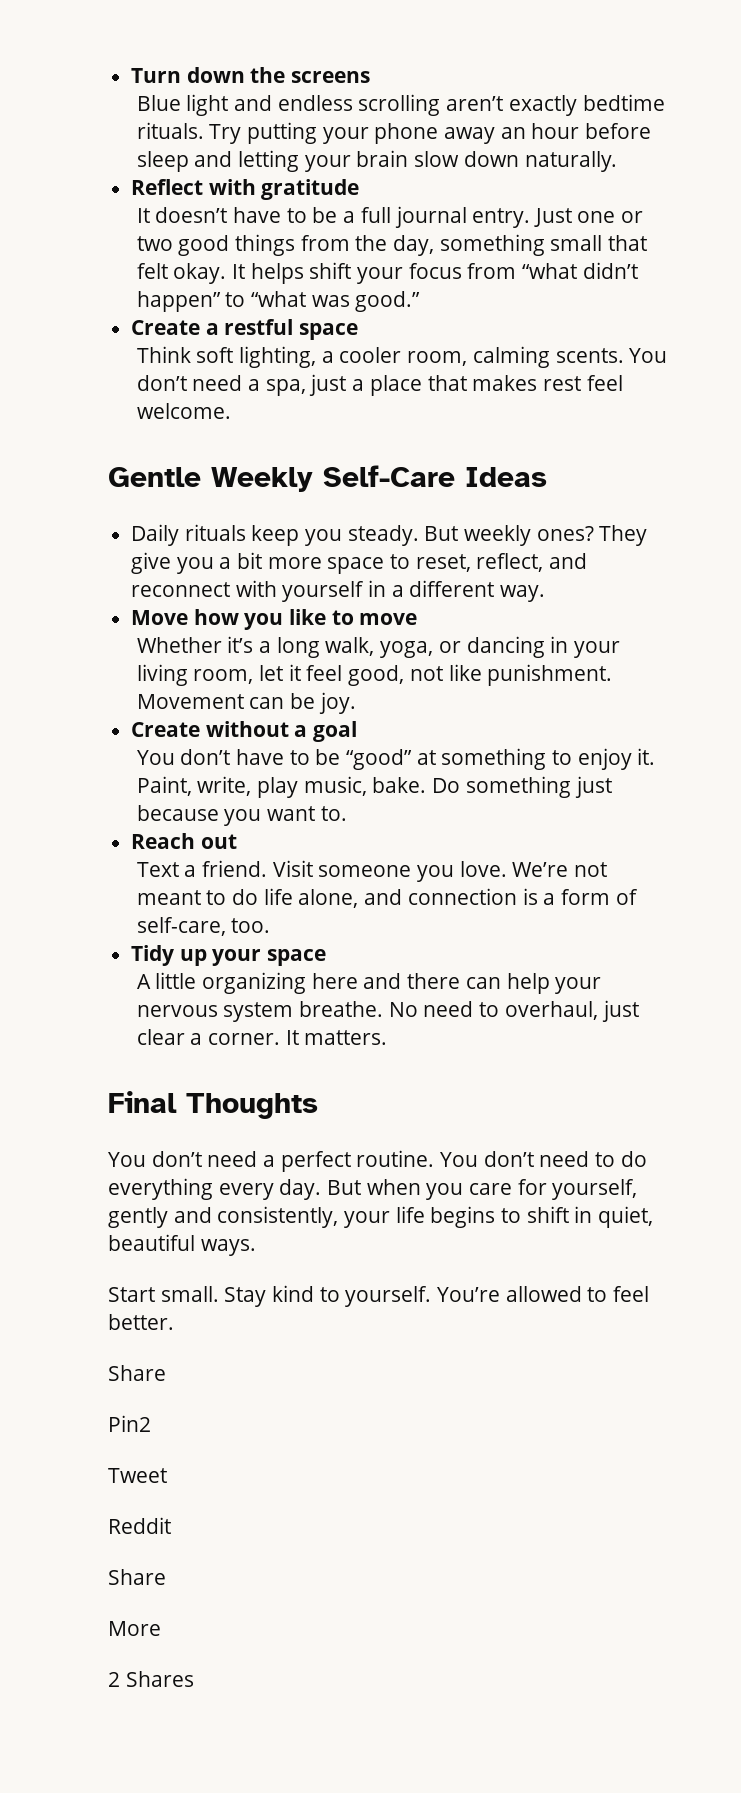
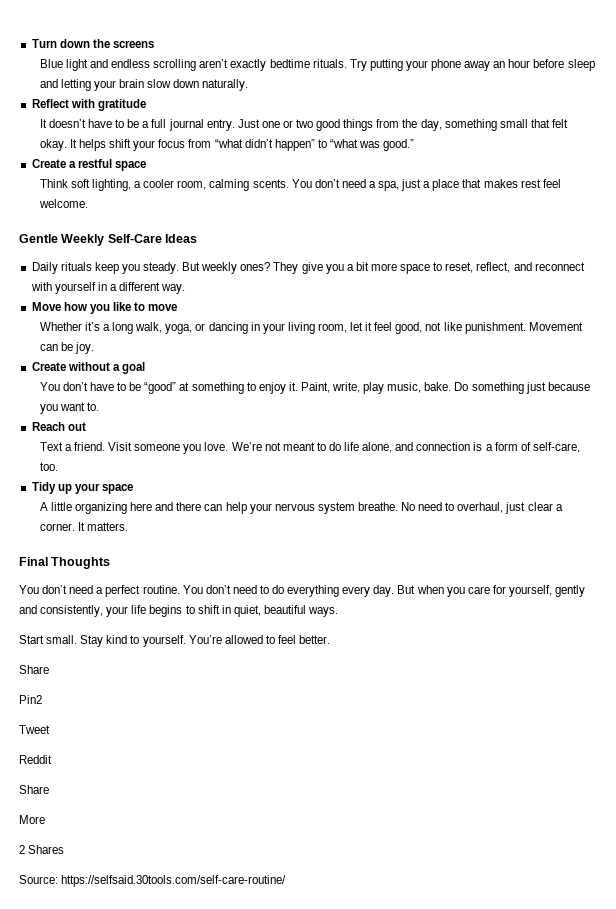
(194, 1679) none -> [19,875,287,887] // Source: https://selfsaid.30tools.com/self-care-routine/

